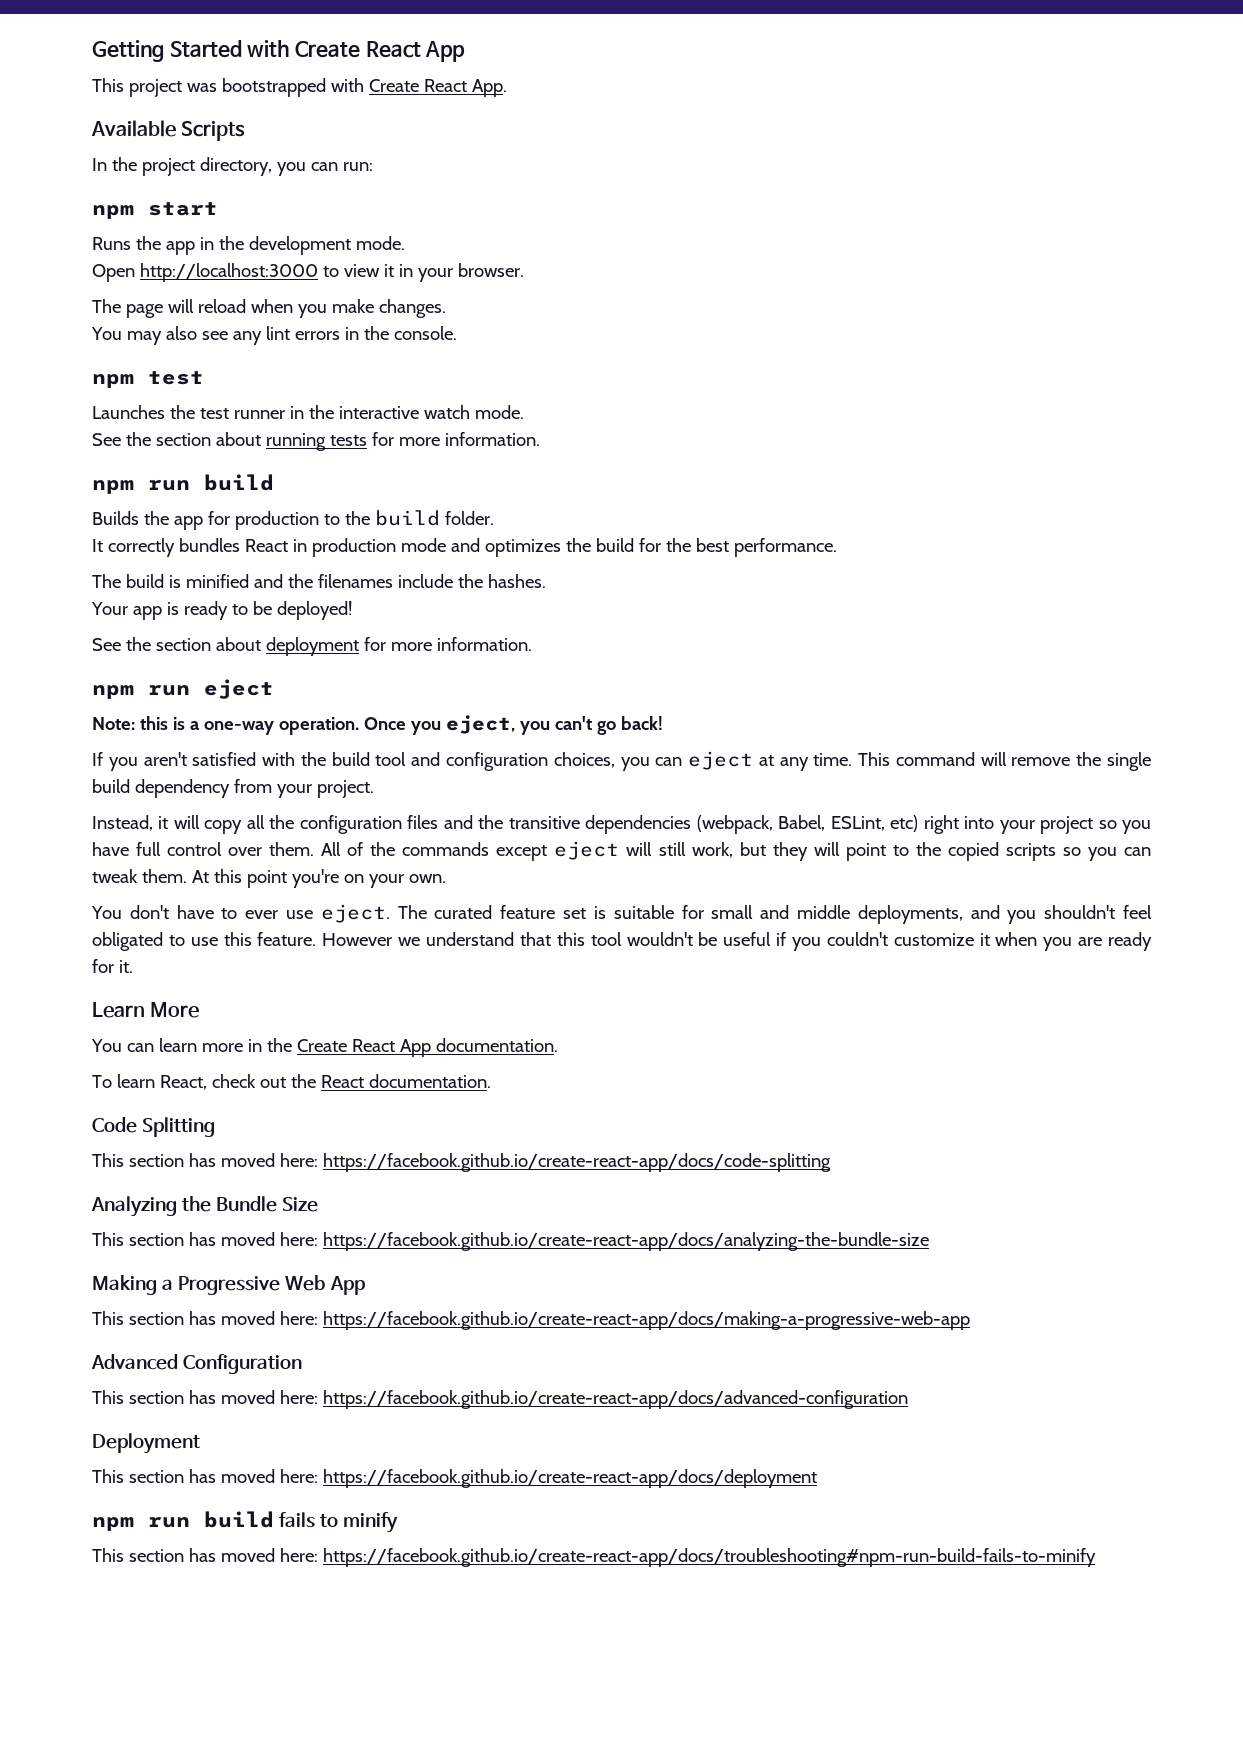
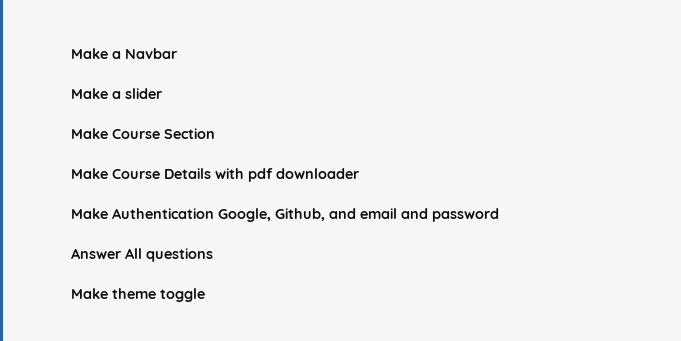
[92,40,466,62] [92,78,507,97] [91,120,246,141] [92,157,373,176] [92,202,218,219] [92,236,405,255] [92,263,524,282] [92,299,446,318] [91,326,457,345] [92,371,204,388] [92,405,524,419] [92,432,540,451] [92,474,274,494] [92,510,494,530] [92,538,837,557] [92,574,546,588] [91,601,352,620] [92,637,532,656] [92,679,274,699] [92,715,663,735] [92,751,1151,771] [92,779,374,798] [92,815,1151,834] [92,841,1151,861] [92,869,446,888] [91,904,1153,924] [92,932,1152,951] [92,959,133,973] [92,1002,200,1018] [91,1038,558,1057] [92,1074,491,1090] [92,1117,216,1137] [92,1153,831,1172] [91,1196,319,1217] [92,1232,929,1251] [92,1275,365,1295] [92,1311,970,1330] [91,1354,303,1374] [92,1390,908,1409] [92,1433,200,1454] [92,1469,817,1488] [92,1511,399,1533] [92,1548,1096,1567] Getting Started with Create React App // This project was bootstrapped with Create React App. // Available Scripts // In the project directory, you can run: // npm start // Runs the app in the development mode. // Open http://localhost:3000 to view it in your browser. // The page will reload when you make changes. // You may also see any lint errors in the console. // npm test // Launches the test runner in the interactive watch mode. // See the section about running tests for more information. // npm run build // Builds the app for production to the build folder. // It correctly bundles React in production mode and optimizes the build for the best performance. // The build is minified and the filenames include the hashes. // Your app is ready to be deployed! // See the section about deployment for more information. // npm run eject // Note: this is a one-way operation. Once you eject, you can't go back! // If you aren't satisfied with the build tool and configuration choices, you can eject at any time. This command will remove the single build dependency from your project. // Instead, it will copy all the configuration files and the transitive dependencies (webpack, Babel, ESLint, etc) right into your project so you have full control over them. All of the commands except eject will still work, but they will point to the copied scripts so you can tweak them. At this point you're on your own. // You don't have to ever use eject. The curated feature set is suitable for small and middle deployments, and you shouldn't feel obligated to use this feature. However we understand that this tool wouldn't be useful if you couldn't customize it when you are ready for it. // Learn More // You can learn more in the Create React App documentation. // To learn React, check out the React documentation. // Code Splitting // This section has moved here: https://facebook.github.io/create-react-app/docs/code-splitting // Analyzing the Bundle Size // This section has moved here: https://facebook.github.io/create-react-app/docs/analyzing-the-bundle-size // Making a Progressive Web App // This section has moved here: https://facebook.github.io/create-react-app/docs/making-a-progressive-web-app // Advanced Configuration // This section has moved here: https://facebook.github.io/create-react-app/docs/advanced-configuration // Deployment // This section has moved here: https://facebook.github.io/create-react-app/docs/deployment // npm run build fails to minify // This section has moved here: https://facebook.github.io/create-react-app/docs/troubleshooting#npm-run-build-fails-to-minify -> [71,48,177,59] [71,88,162,99] [71,128,215,139] [71,168,359,182] [71,208,499,222] [71,248,213,262] [71,288,205,302] Make a Navbar // Make a slider // Make Course Section // Make Course Details with pdf downloader // Make Authentication Google, Github, and email and password // Answer All questions // Make theme toggle

